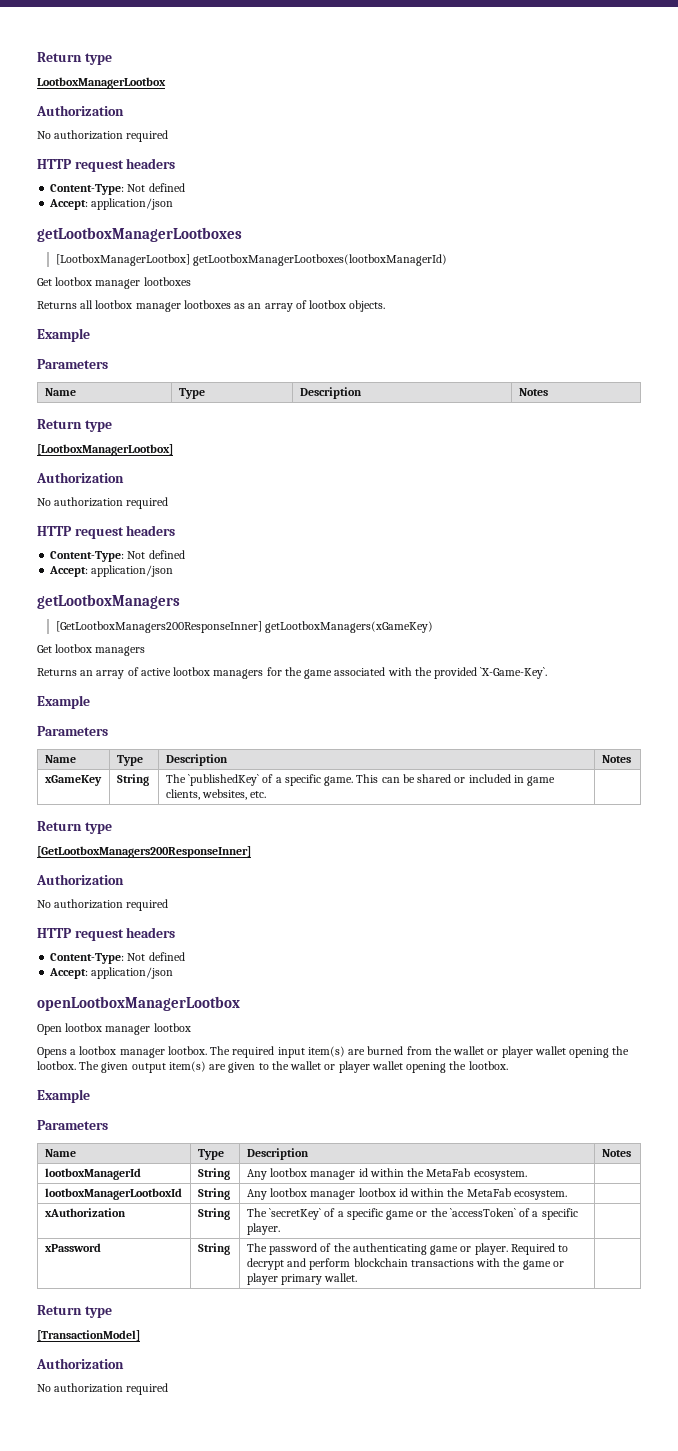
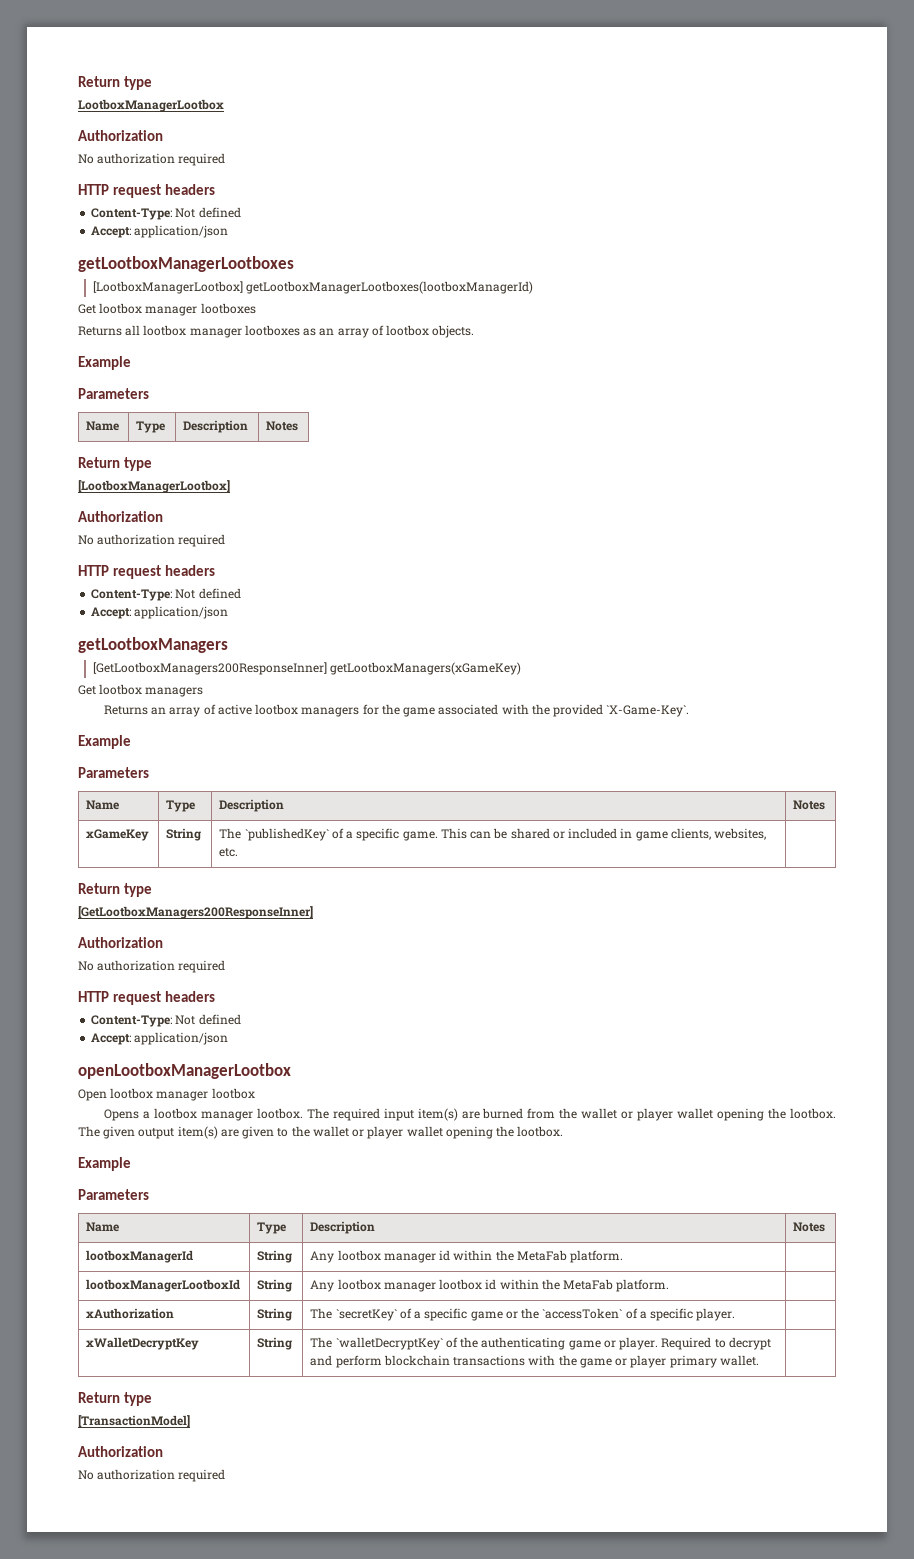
[473,1170,527,1180] ecosystem. -> [570,1250,624,1263] platform.
[513,1190,567,1200] ecosystem. -> [616,1279,670,1292] platform.
[44,1243,101,1252] [197,1243,230,1255] [246,1243,318,1255] xPassword | String | The password -> [86,1337,200,1350] [257,1337,293,1350] [310,1337,443,1350] xWalletDecryptKey | String | The `walletDecryptKey`

